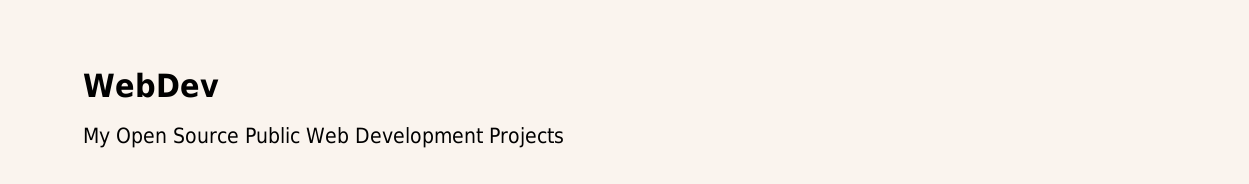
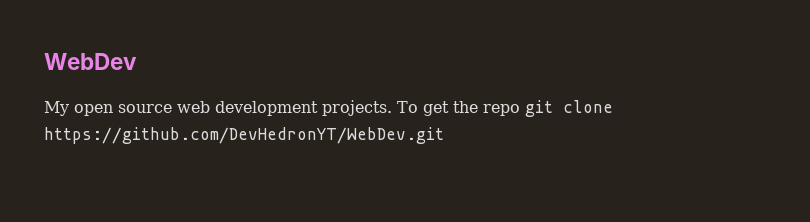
[116,127,564,148] Open Source Public Web Development Projects -> [74,100,613,117] [44,127,444,144] open source web development projects. To get the repo git clone https://github.com/DevHedronYT/WebDev.git

